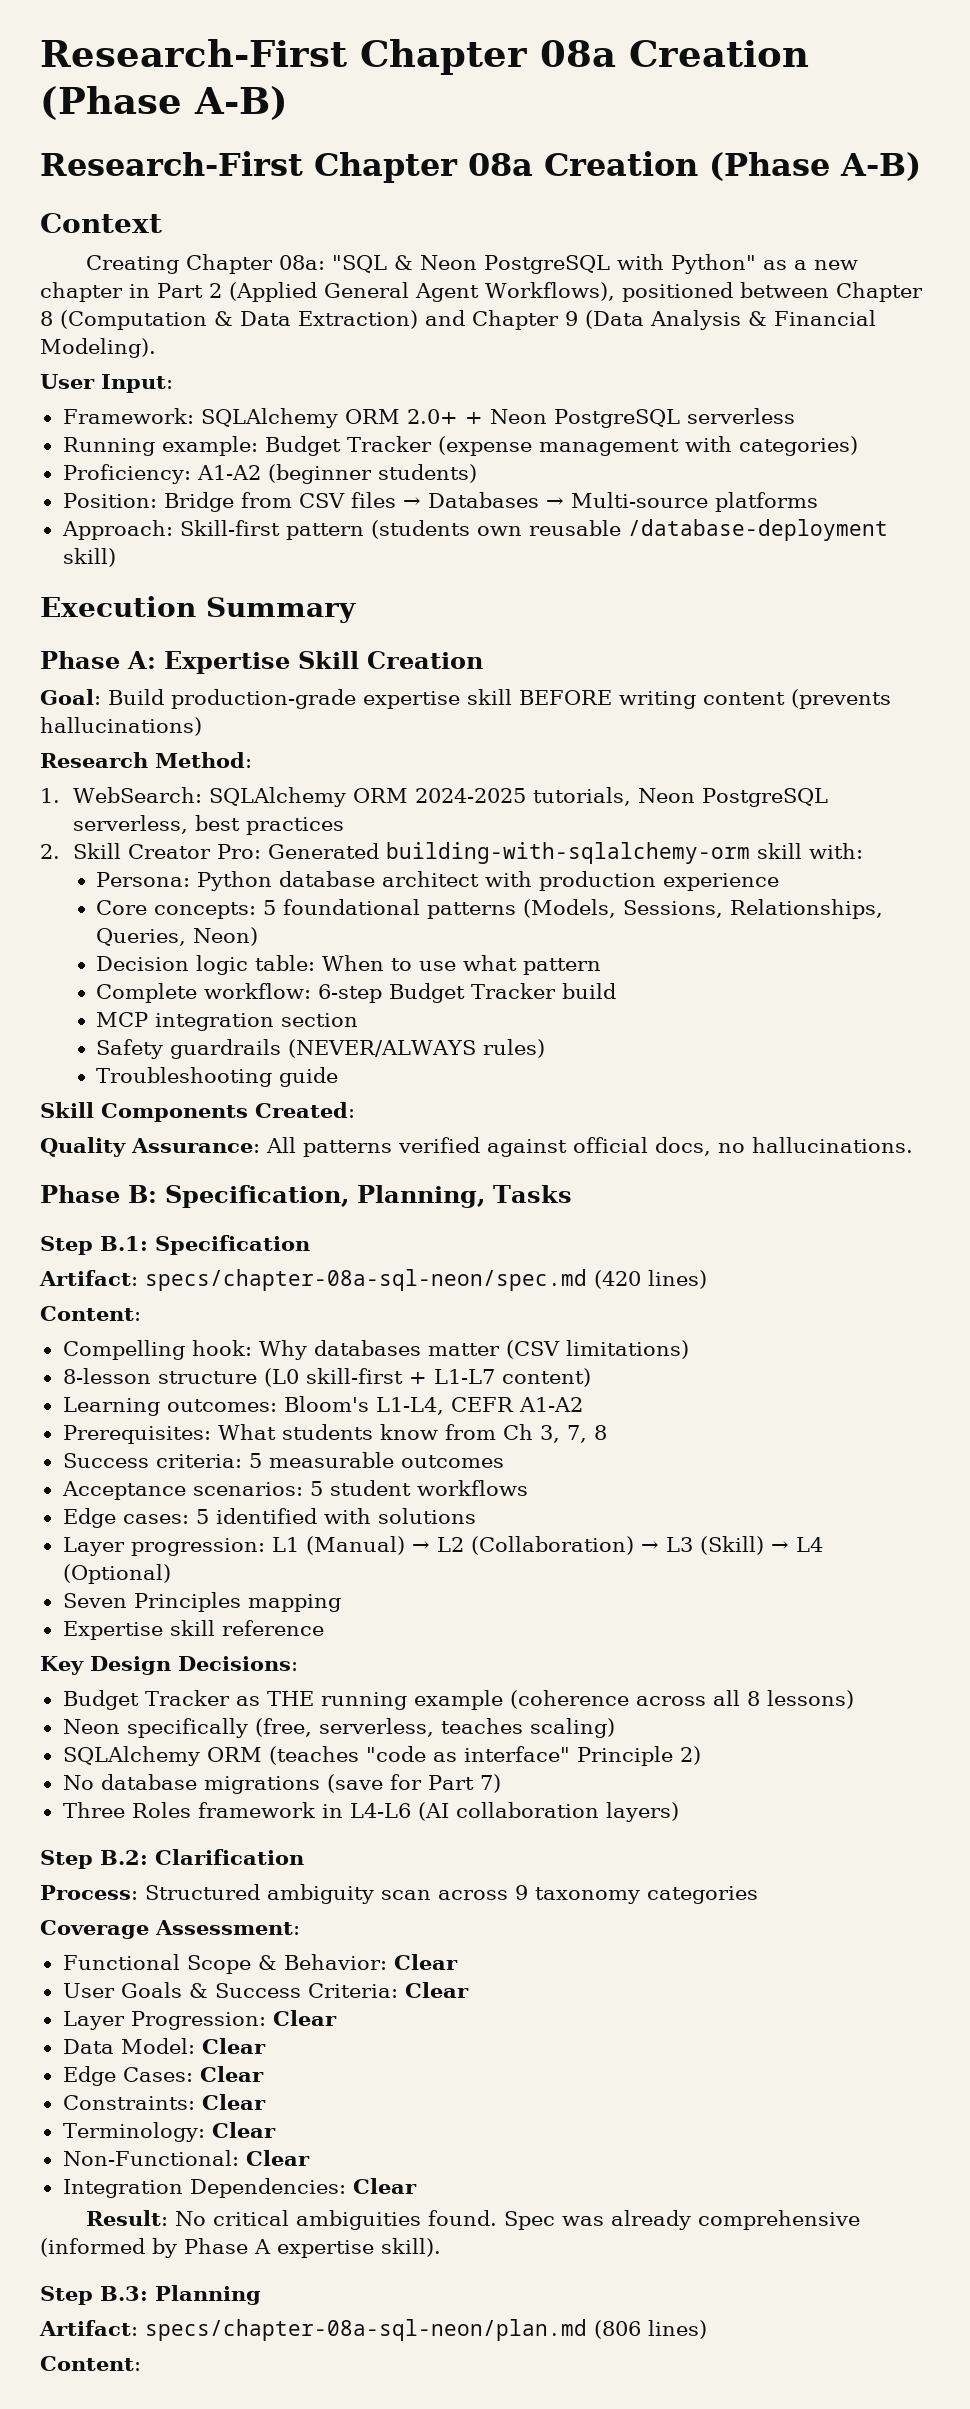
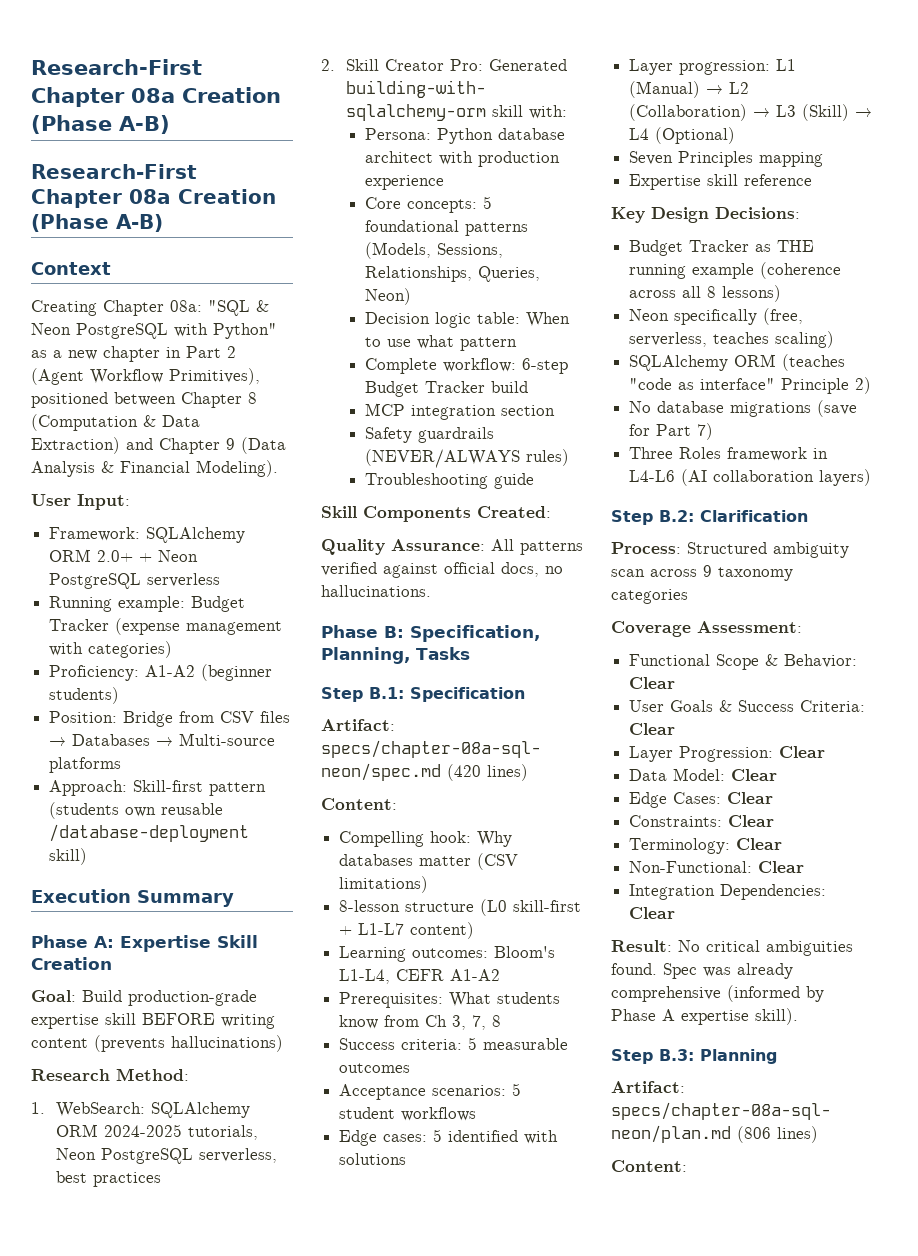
[228,282,615,302] (Applied General Agent Workflows), -> [31,368,260,385] (Agent Workflow Primitives),

